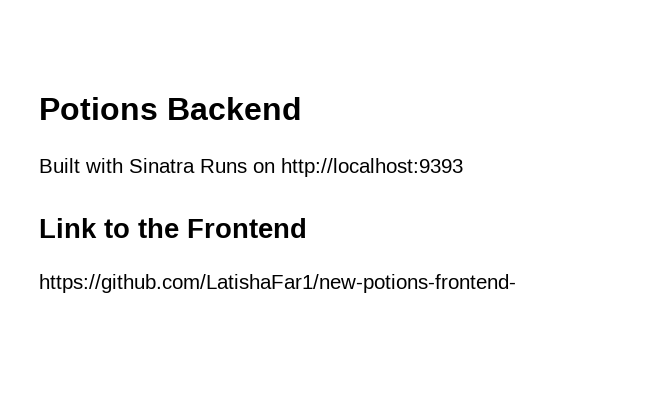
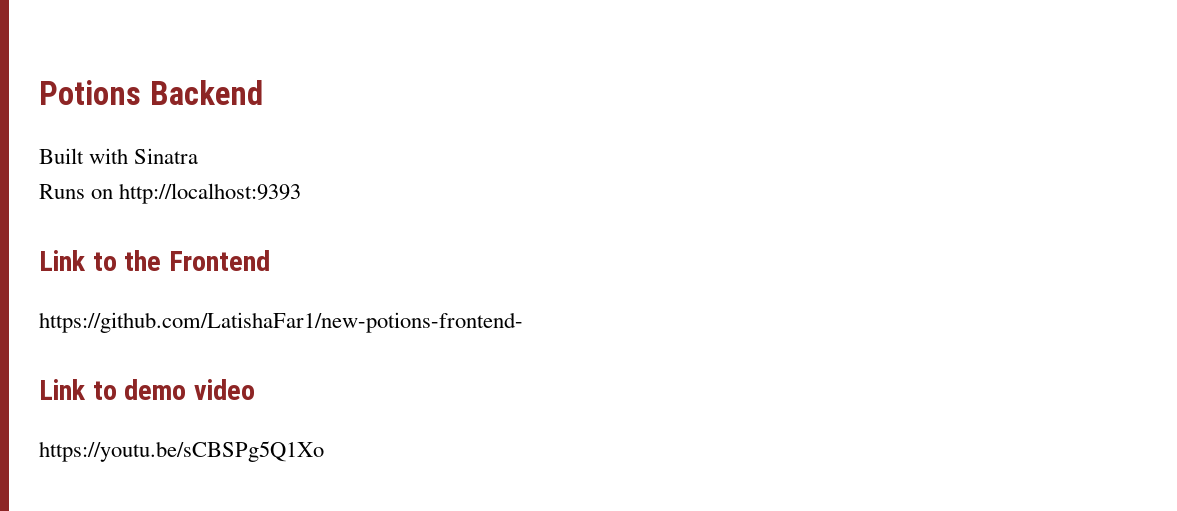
(195, 165) none -> (199, 156) //
(516, 283) none -> [39,379,255,400] [39,441,324,462] // Link to demo video // https://youtu.be/sCBSPg5Q1Xo

